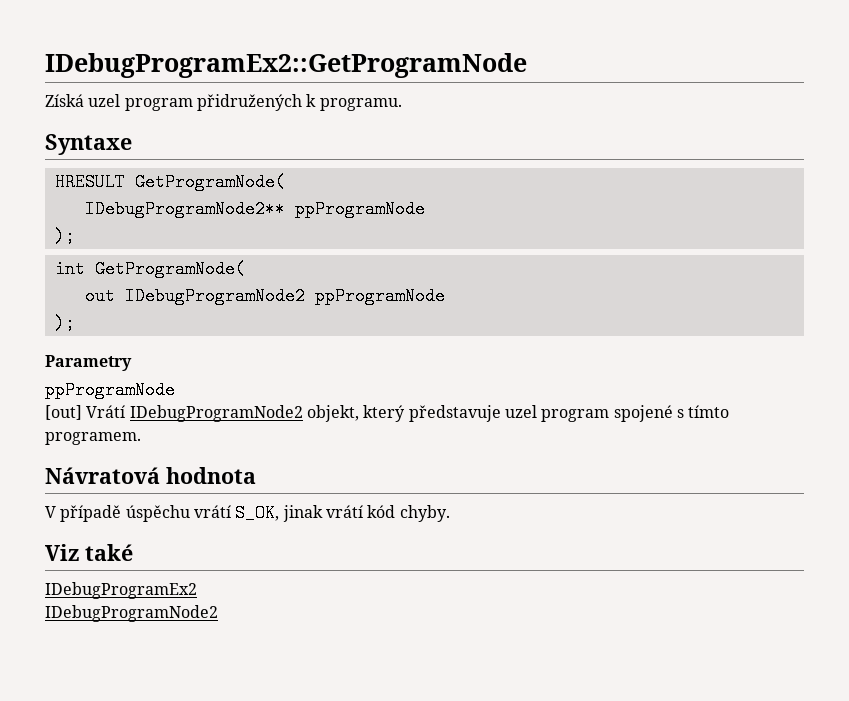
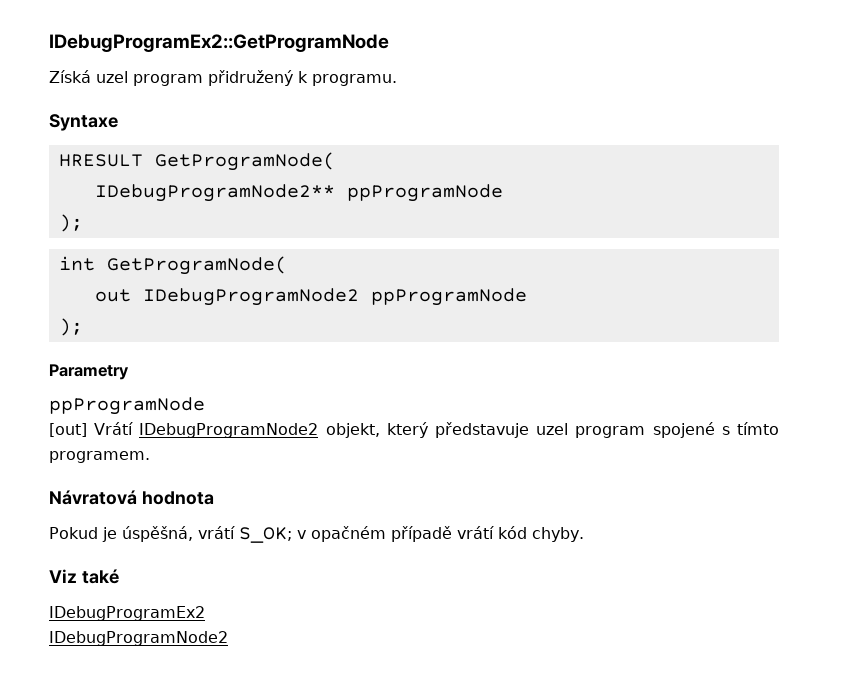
[196,94,302,111] přidružených -> [208,70,293,86] přidružený
[45,504,323,522] V případě úspěchu vrátí S_OK, jinak -> [49,526,452,543] Pokud je úspěšná, vrátí S_OK; v opačném případě

